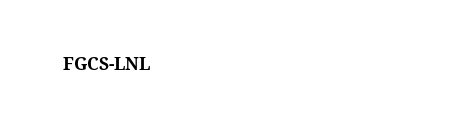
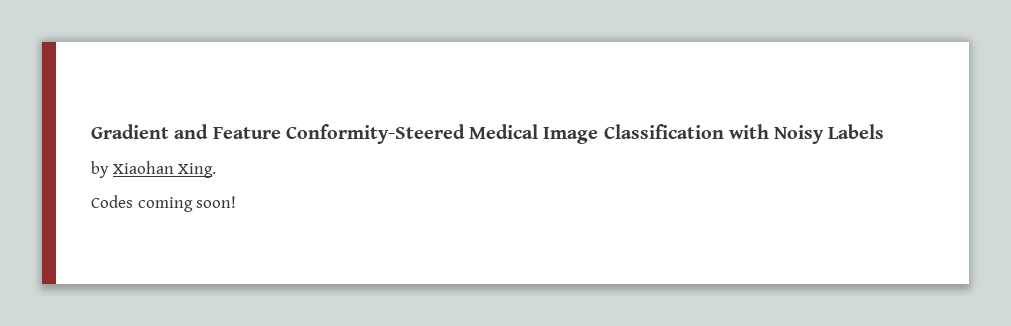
[63,57,150,70] FGCS-LNL -> [91,124,885,144] [91,161,217,178] [91,195,237,212] Gradient and Feature Conformity-Steered Medical Image Classification with Noisy Labels // by Xiaohan Xing. // Codes coming soon!

